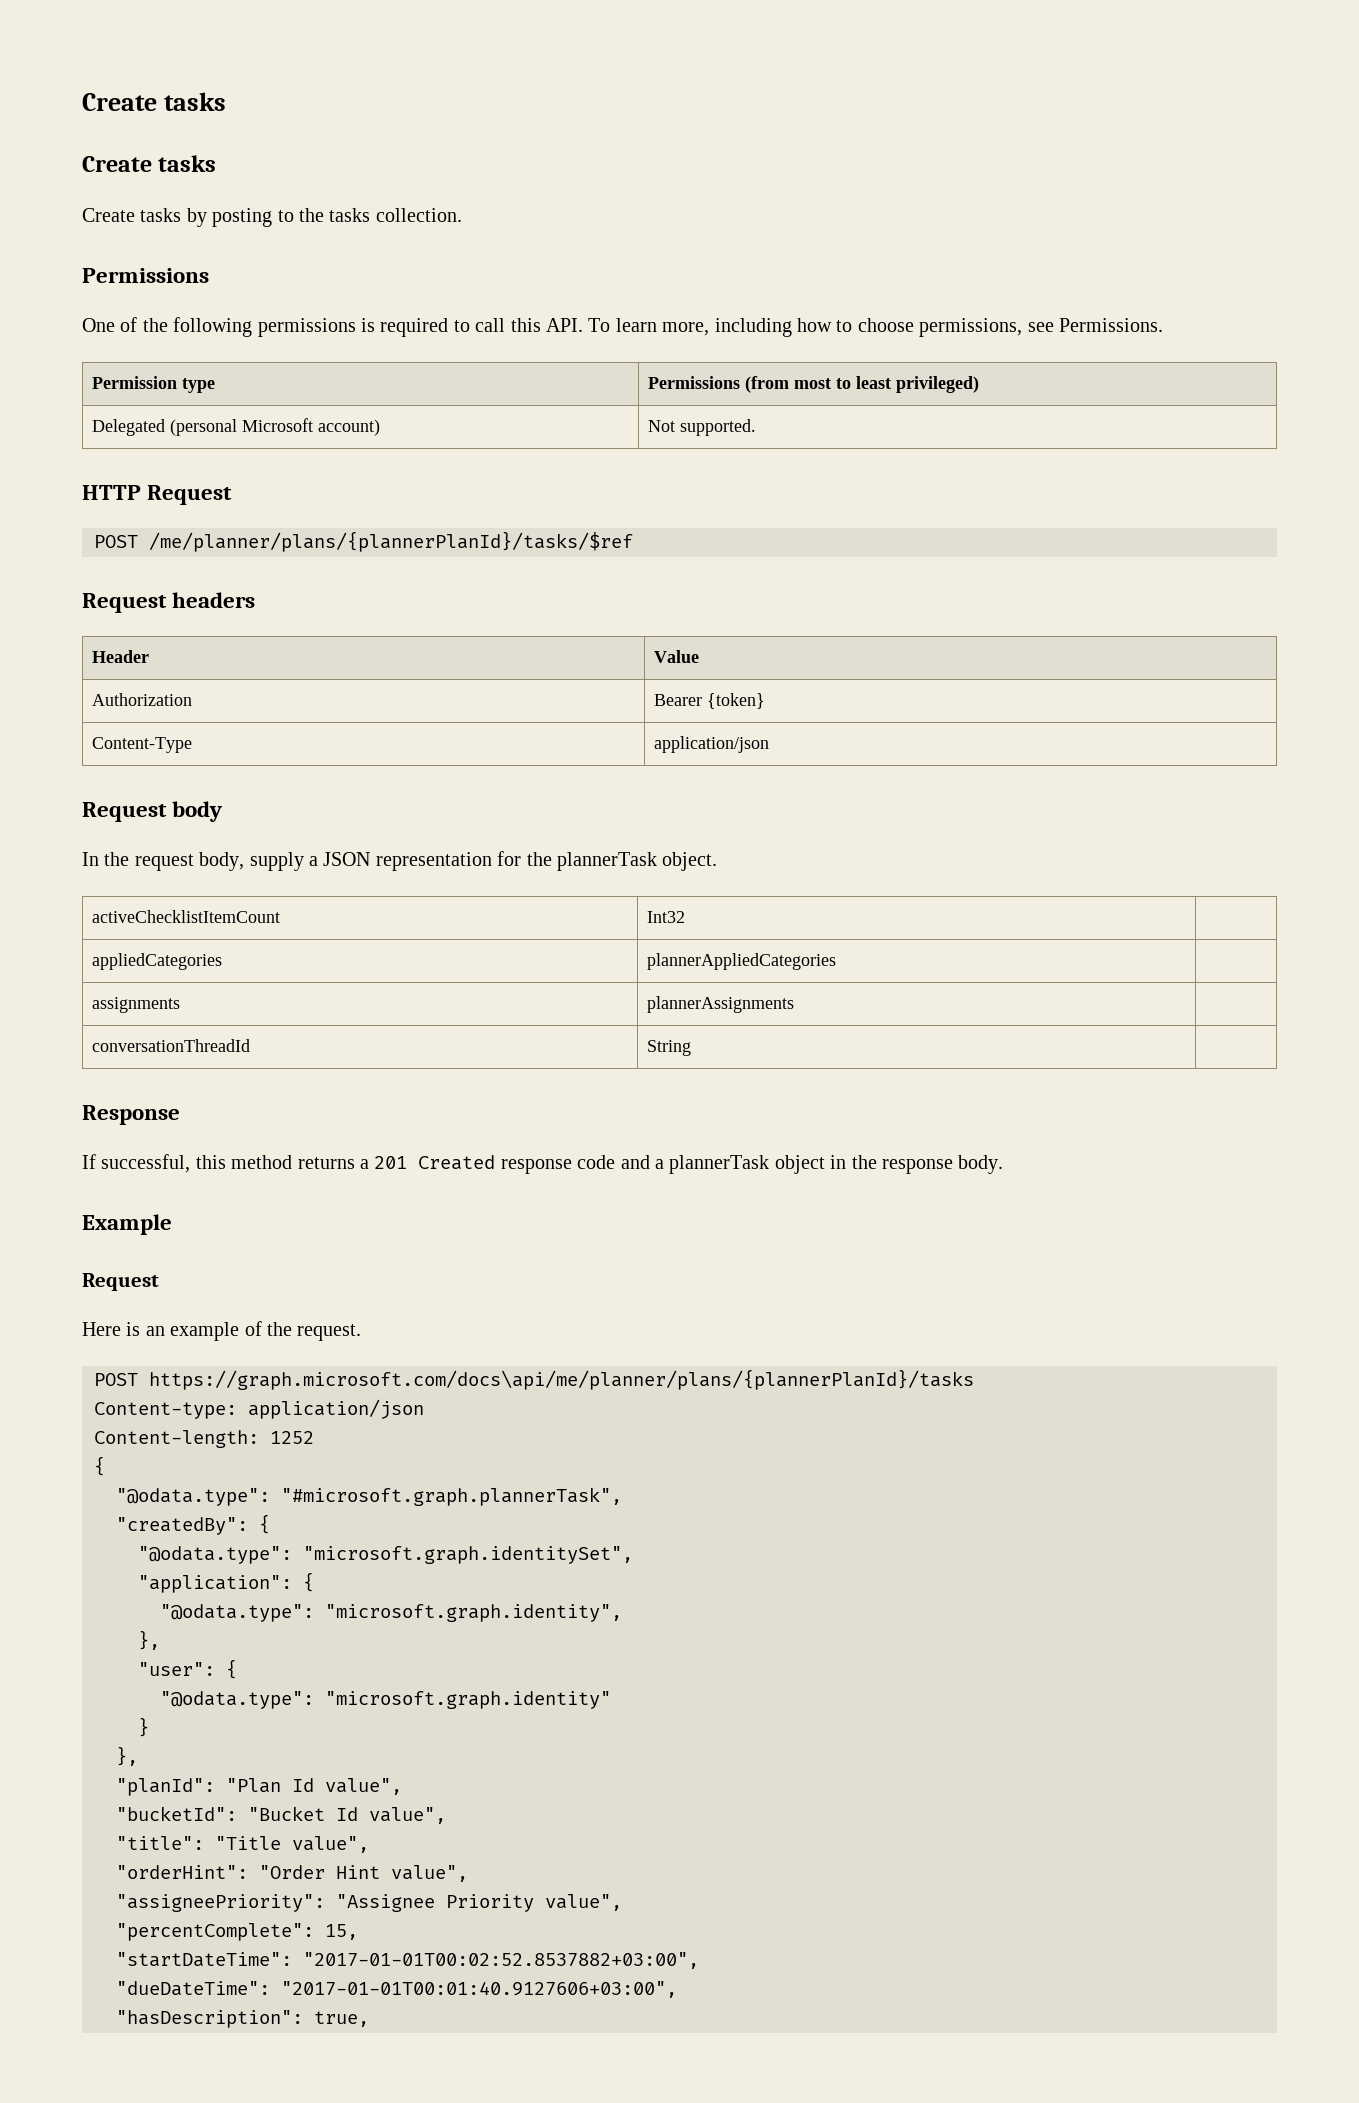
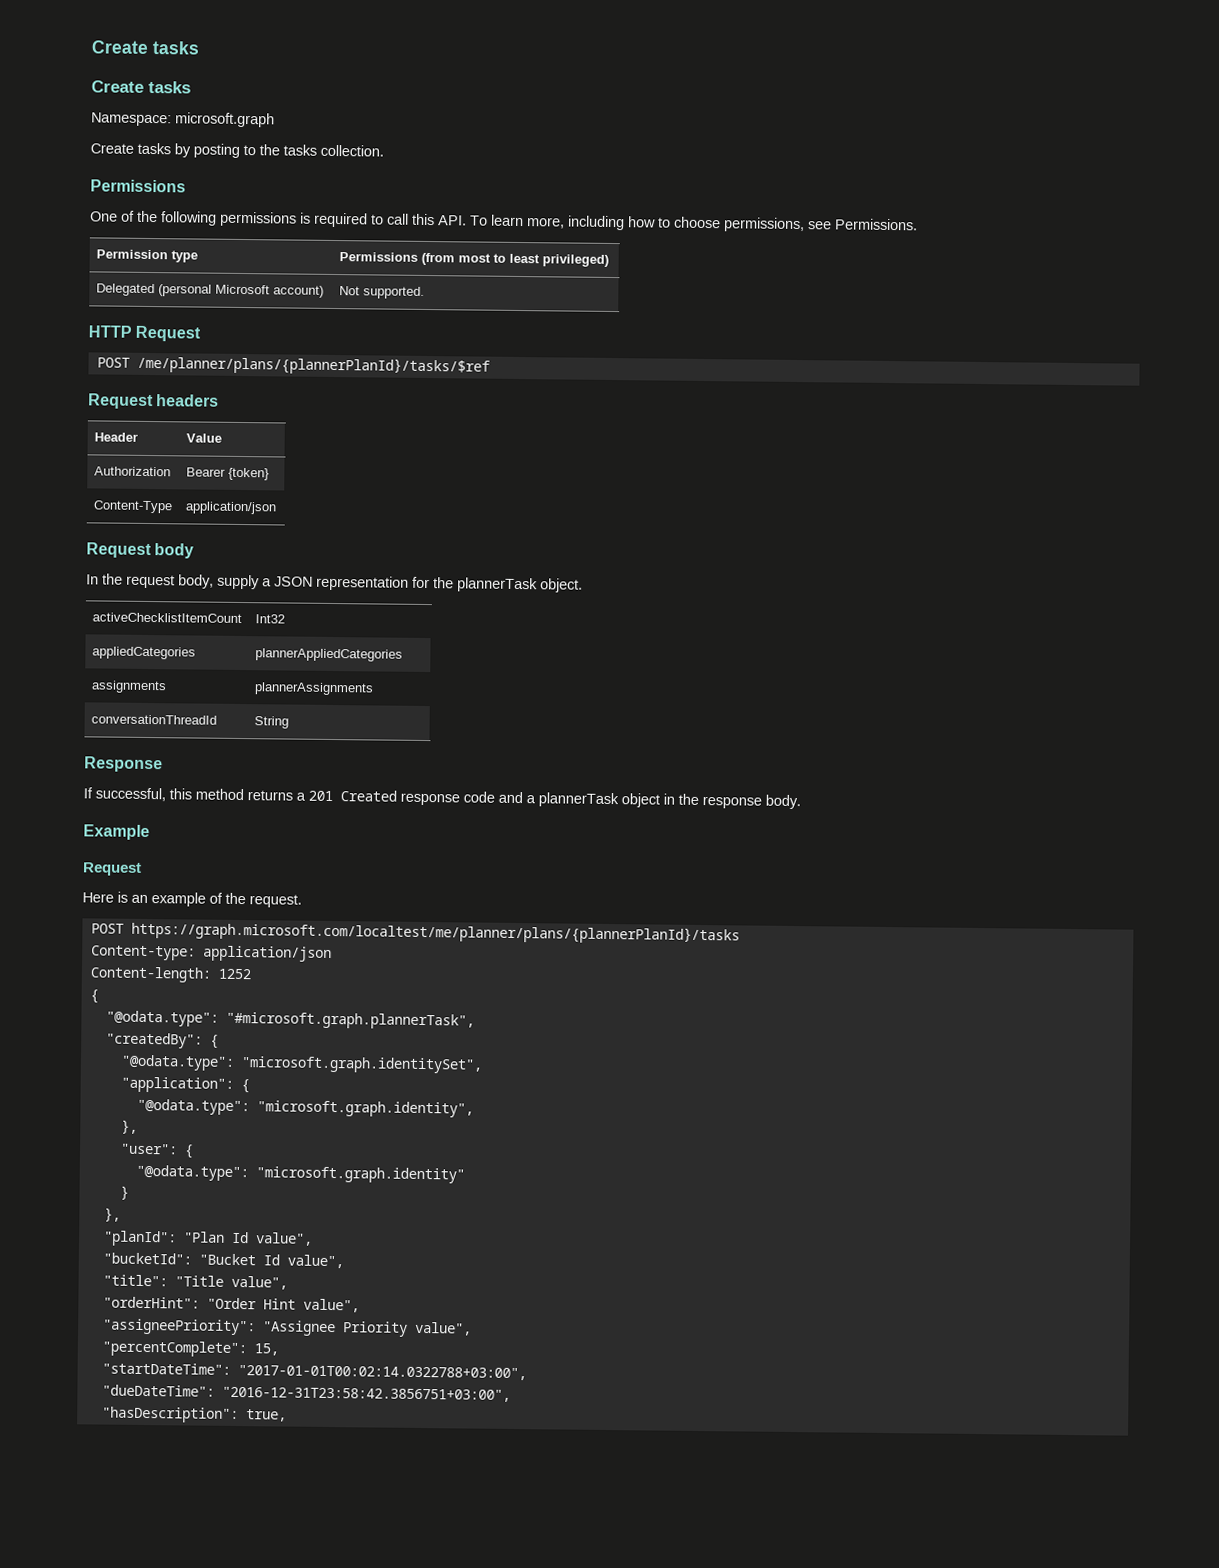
[82,92,227,111] [82,155,217,172] Create tasks // Create tasks -> [91,40,200,55] [91,80,191,94] [91,112,275,128] Create tasks // Create tasks // Namespace: microsoft.graph
[149,1369,974,1390] https://graph.microsoft.com/docs\api/me/planner/plans/{plannerPlanId}/tasks -> [130,921,740,945] https://graph.microsoft.com/localtest/me/planner/plans/{plannerPlanId}/tasks
[303,1952,699,1969] "2017-01-01T00:02:52.8537882+03:00", -> [237,1365,527,1381] "2017-01-01T00:02:14.0322788+03:00",
[281,1981,677,1998] "2017-01-01T00:01:40.9127606+03:00", -> [221,1386,511,1402] "2016-12-31T23:58:42.3856751+03:00",

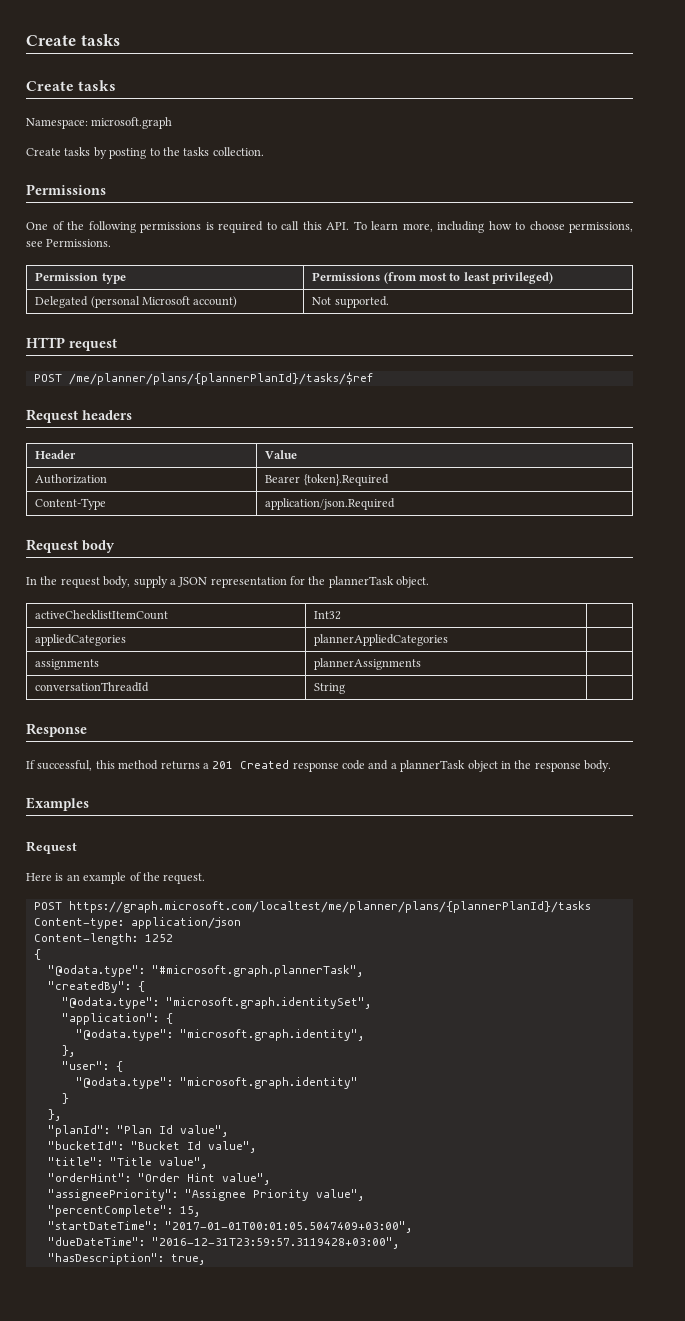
[135,325,202,342] Request -> [69,338,117,351] request
[227,467,270,481] {token} -> [303,474,389,486] {token}.Required
[184,501,277,515] application/json -> [265,498,396,510] application/json.Required
[83,824,150,841] Example -> [26,797,89,811] Examples
[237,1365,527,1381] "2017-01-01T00:02:14.0322788+03:00", -> [164,1221,412,1233] "2017-01-01T00:01:05.5047409+03:00",
[221,1386,511,1402] "2016-12-31T23:58:42.3856751+03:00", -> [151,1237,399,1249] "2016-12-31T23:59:57.3119428+03:00",

